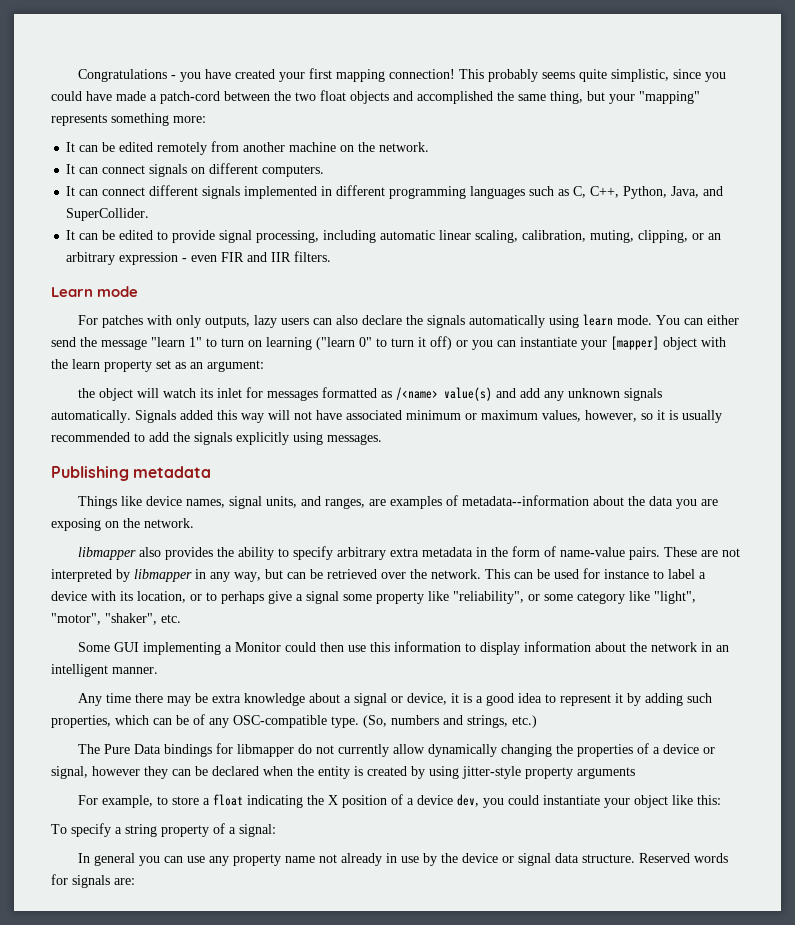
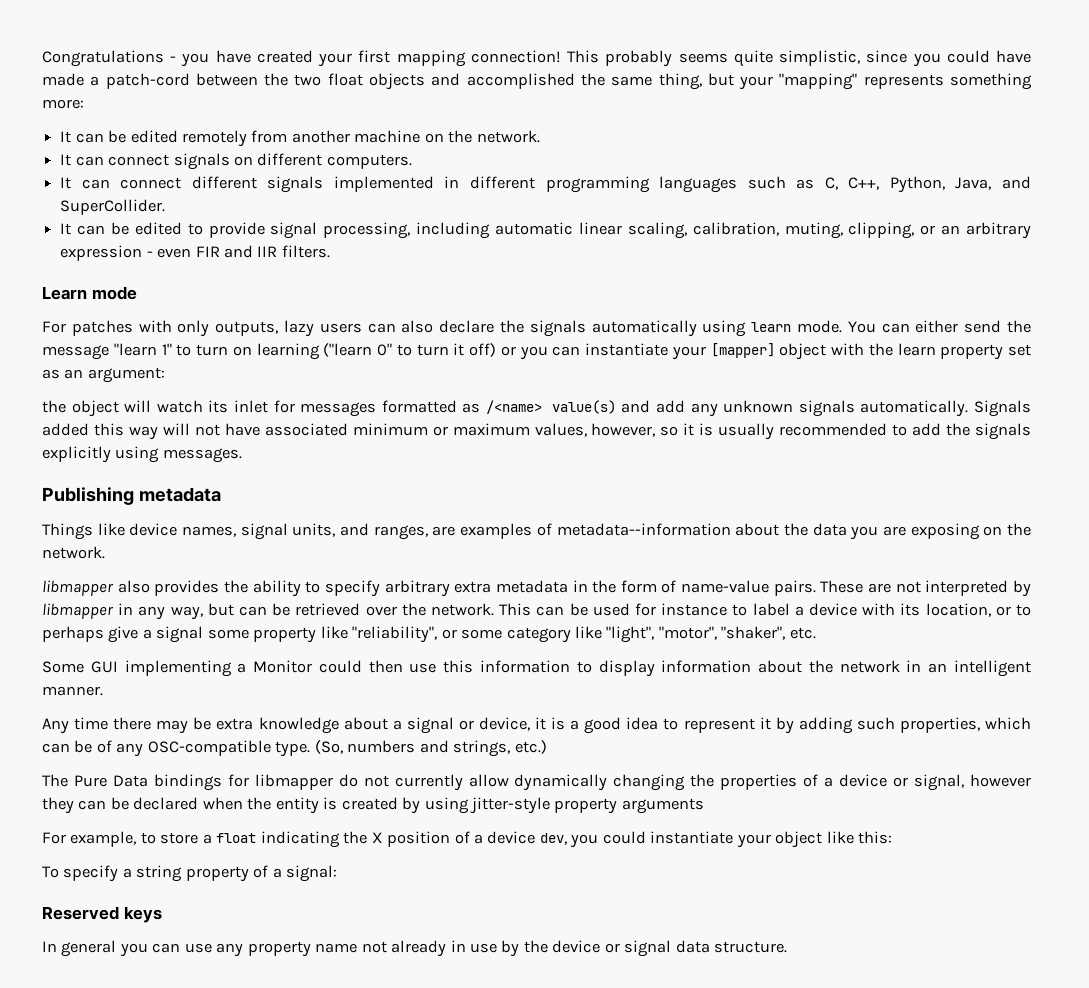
(276, 830) none -> [42,906,162,923] // Reserved keys
[639,853,729,863] [51,874,135,888] Reserved words for signals are: -> (788, 947) none

